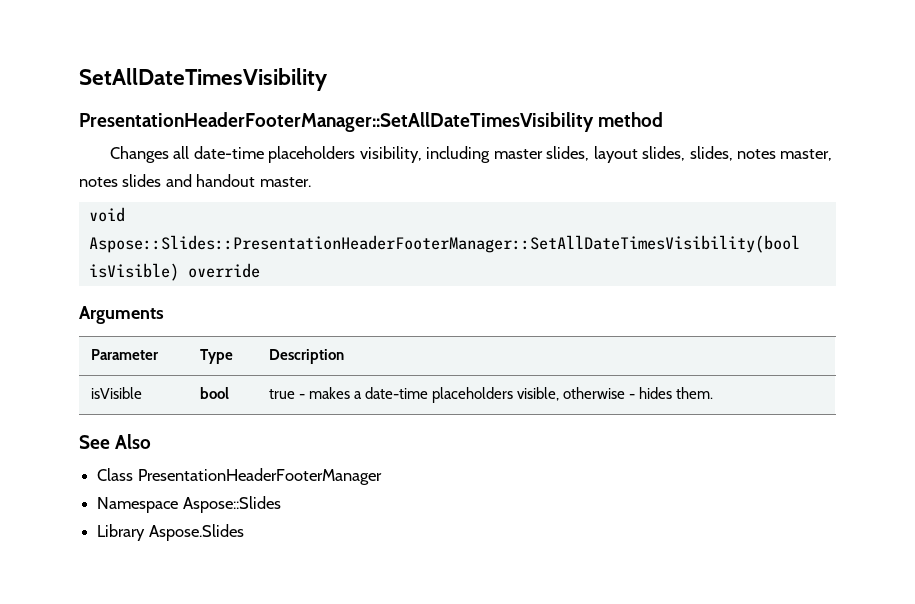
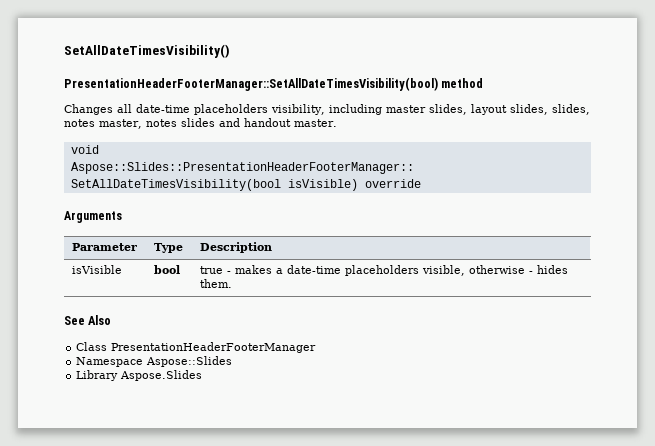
[79,68,328,91] [79,112,594,132] SetAllDateTimesVisibility // PresentationHeaderFooterManager::SetAllDateTimesVisibility -> [64,44,230,58] [64,77,438,91] SetAllDateTimesVisibility() // PresentationHeaderFooterManager::SetAllDateTimesVisibility(bool)

